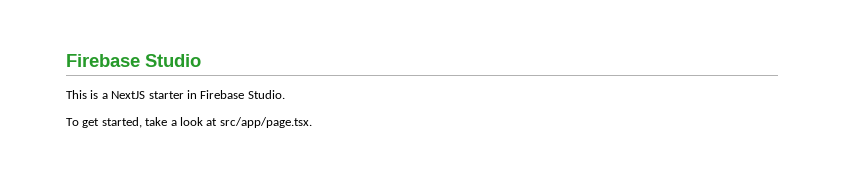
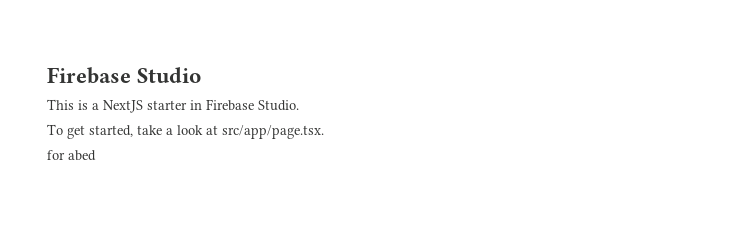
(312, 122) none -> [47,150,96,161] // for abed

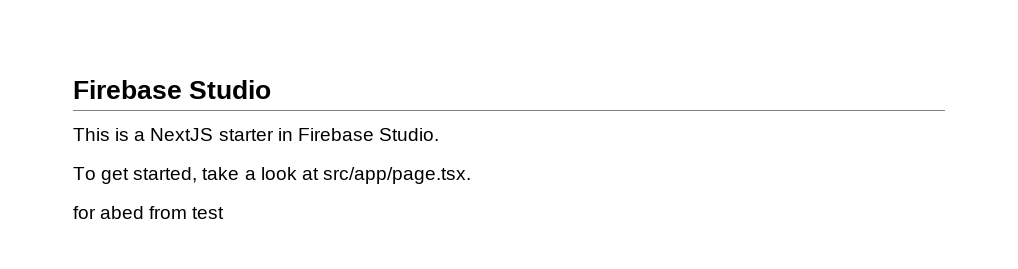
(96, 155) none -> [149,206,225,219] from test

